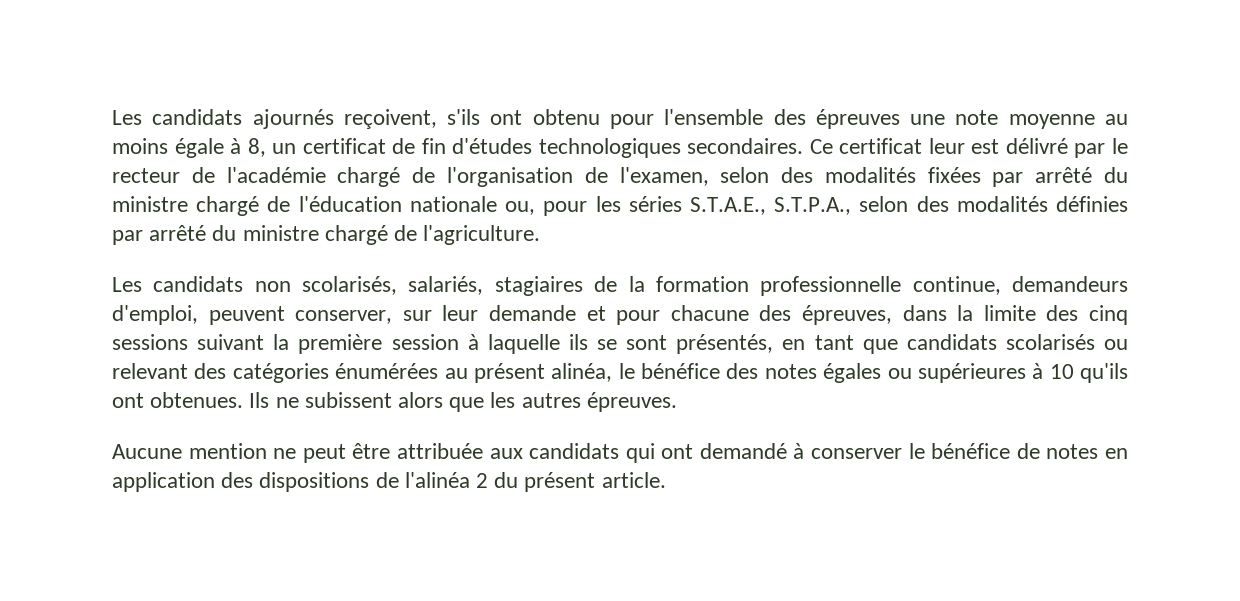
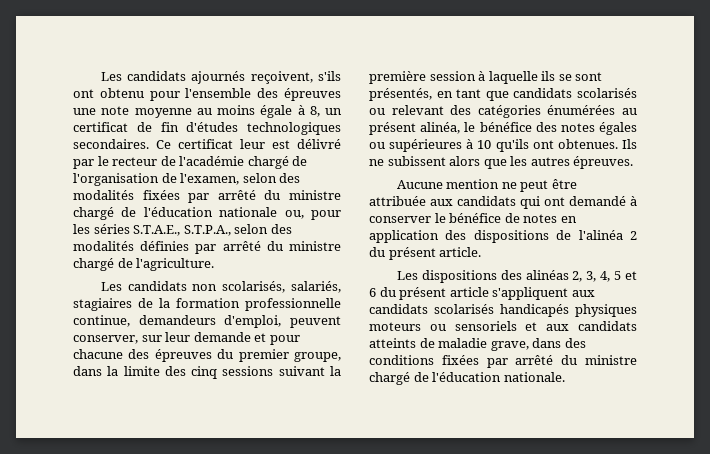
[802,305,893,325] épreuves, -> [154,349,341,362] épreuves du premier groupe,
(666, 480) none -> [396,270,637,283] [369,287,595,300] [369,304,637,317] [369,321,637,331] [369,338,586,351] [369,355,637,368] [369,372,565,385] // Les dispositions des alinéas 2, 3, 4, 5 et 6 du présent article s'appliquent aux candidats scolarisés handicapés physiques moteurs ou sensoriels et aux candidats atteints de maladie grave, dans des conditions fixées par arrêté du ministre chargé de l'éducation nationale.

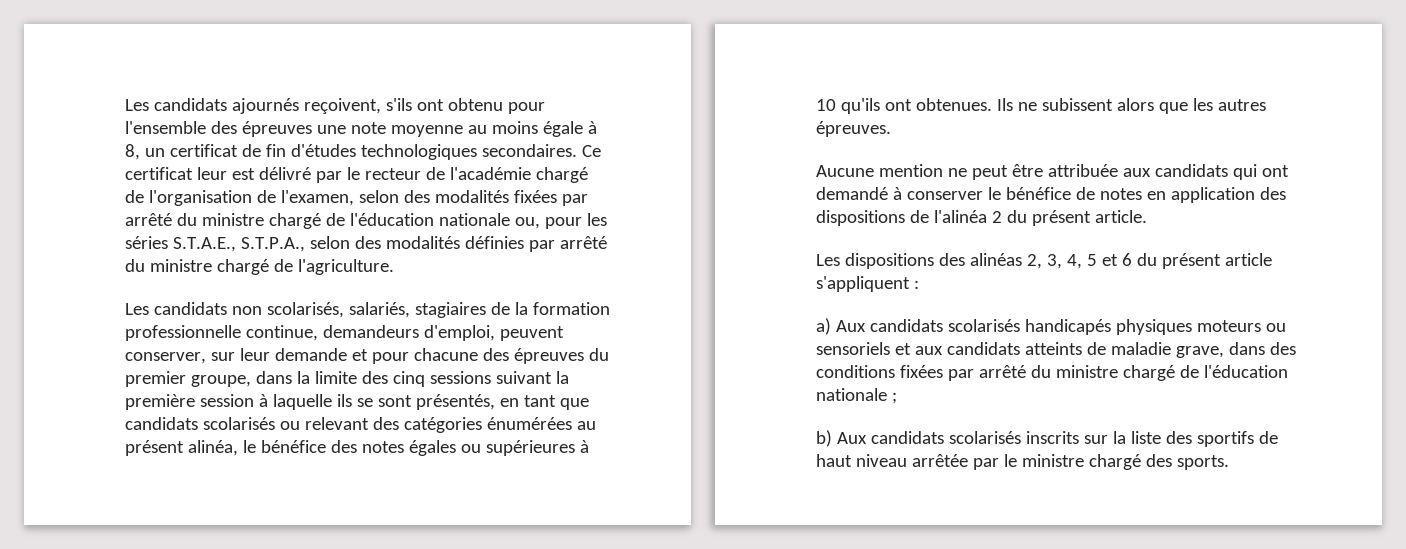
[571,290,595,297] aux -> [913,280,919,289] [816,318,866,335] : // a) Aux
[503,372,565,382] nationale. -> [816,388,897,404] [816,430,1278,447] [816,454,1229,470] nationale ; // b) Aux candidats scolarisés inscrits sur la liste des sportifs de haut niveau arrêtée par le ministre chargé des sports.

